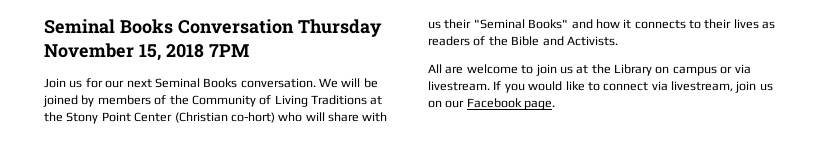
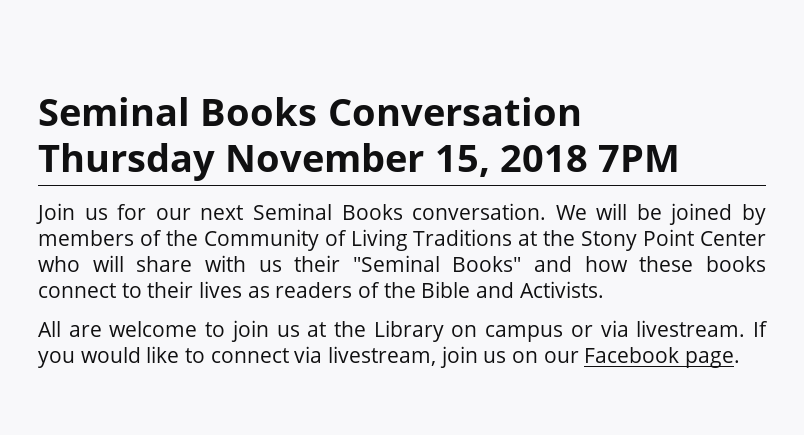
[174,112,275,123] (Christian co-hort) -> (767, 238) none
[623,19,686,29] it connects -> [639,256,766,272] [38,283,116,298] these books connect

